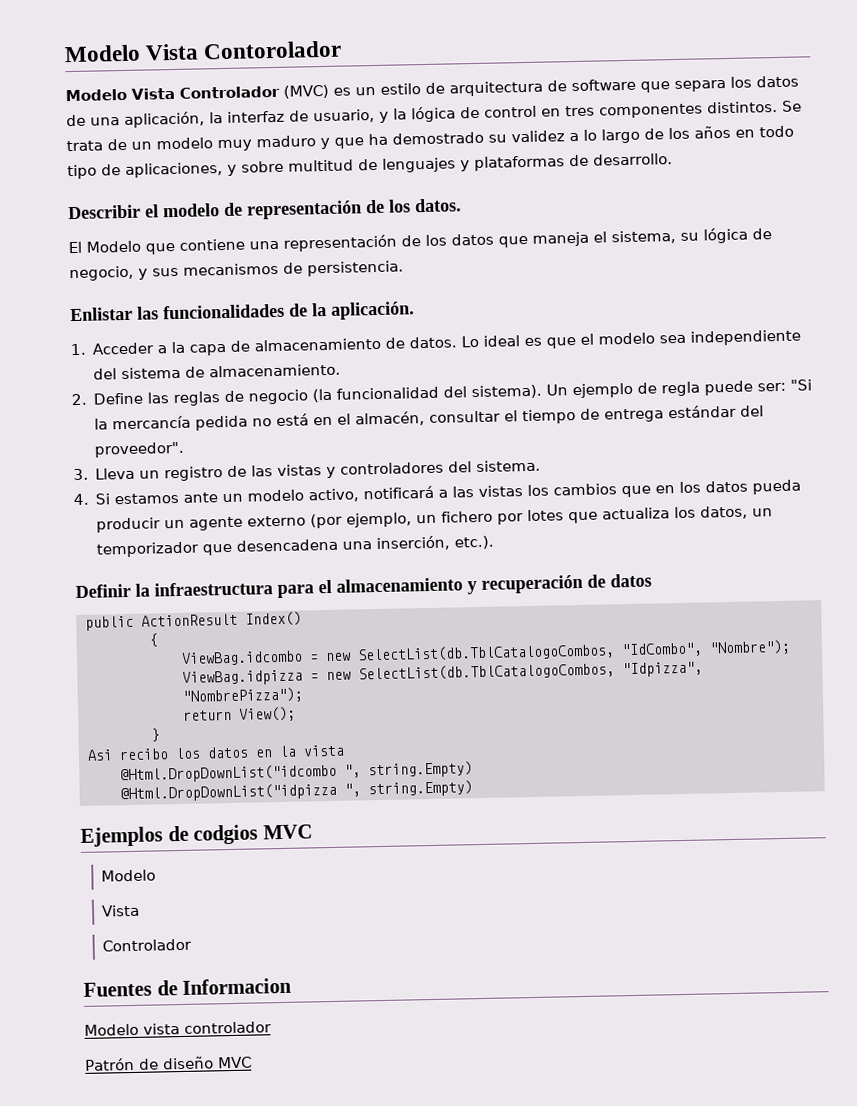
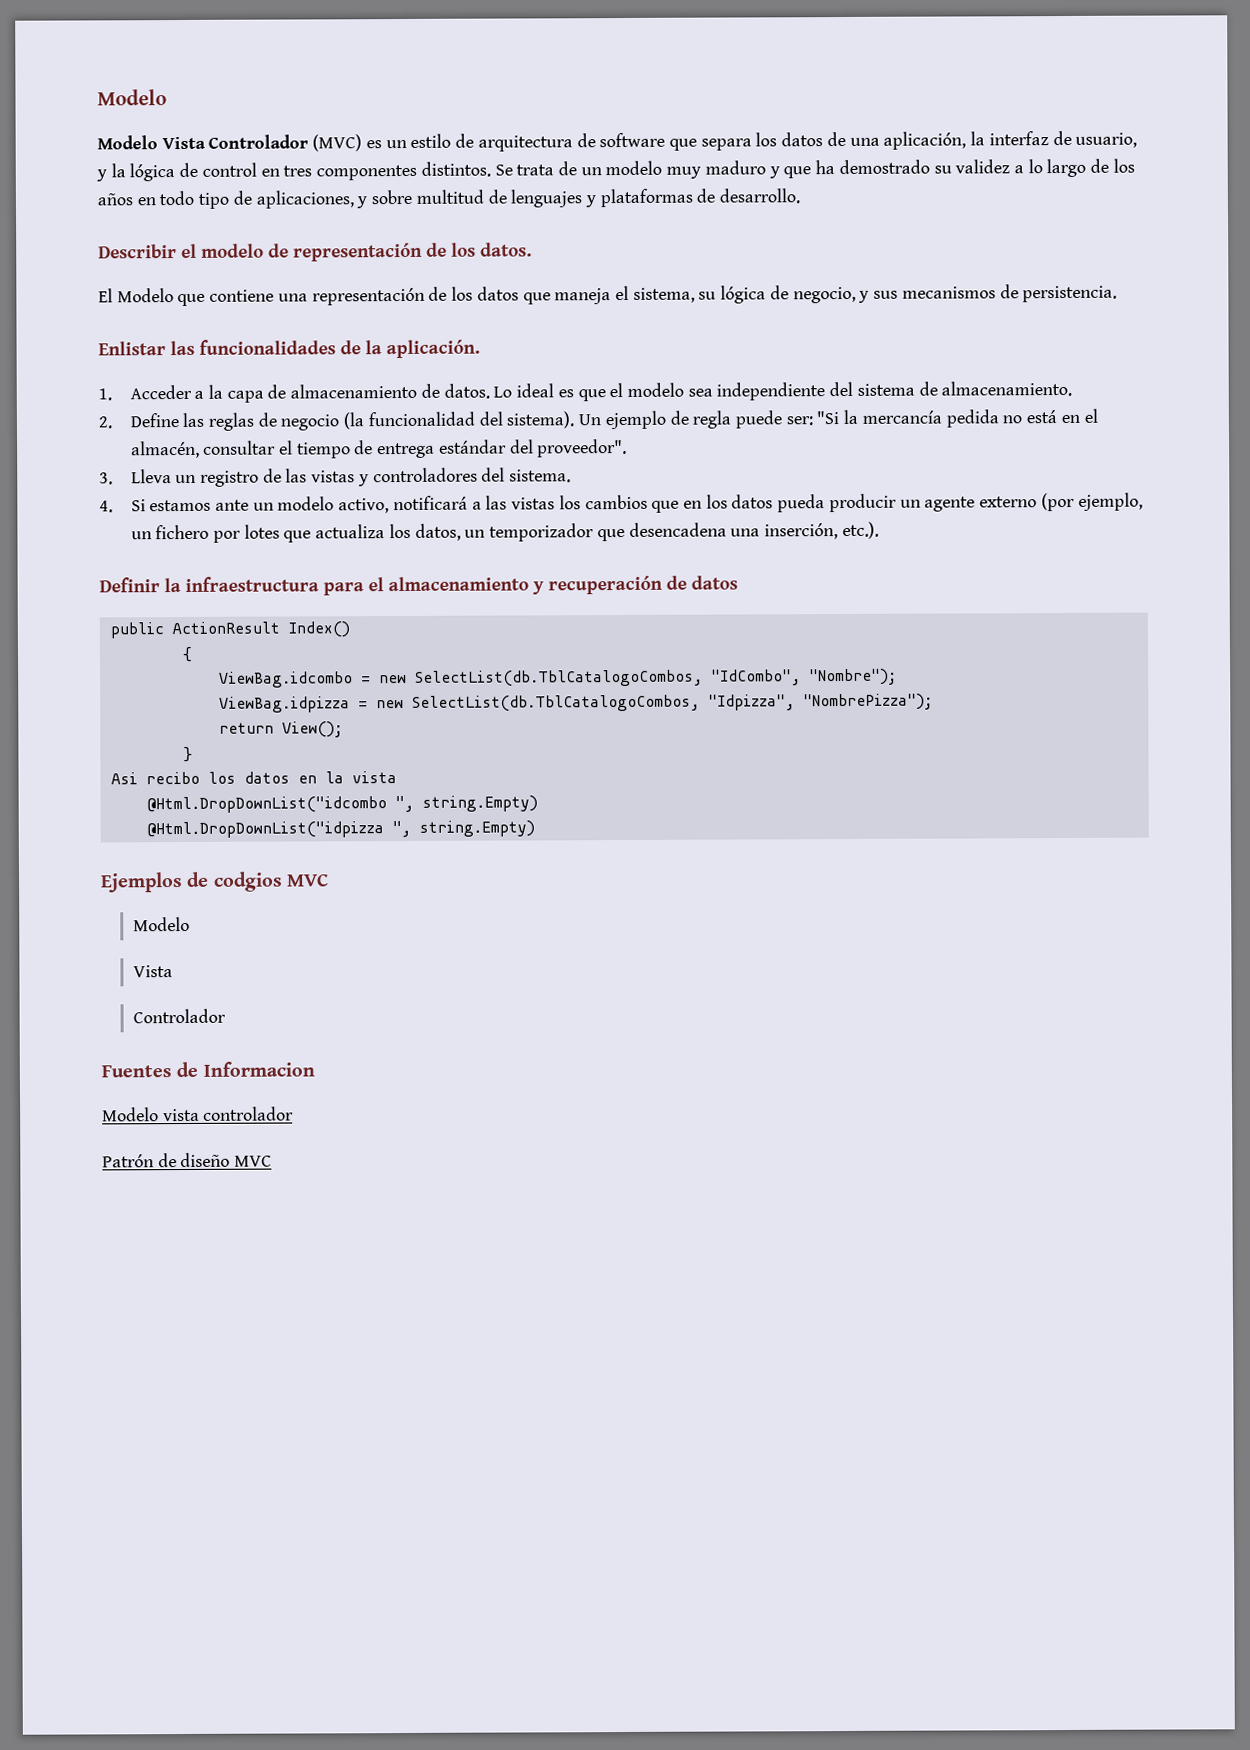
[64,40,343,63] Modelo Vista Contorolador -> [97,89,167,106] Modelo

